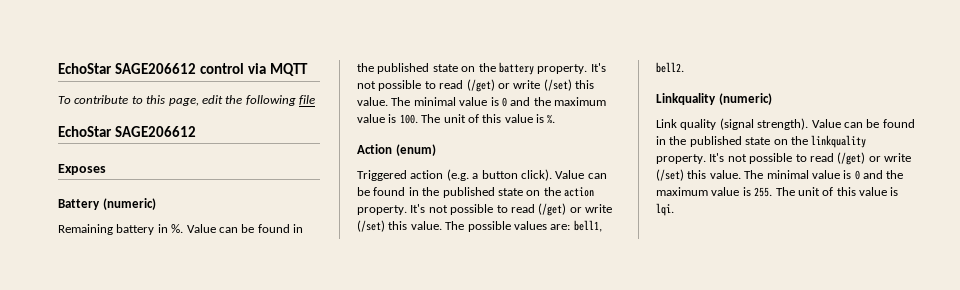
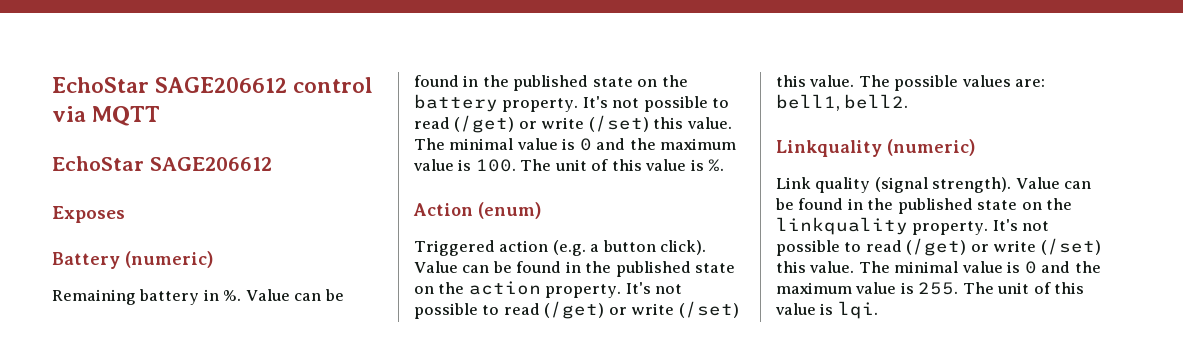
[58,95,315,106] // To contribute to this page, edit the following file -> (161, 116) none

